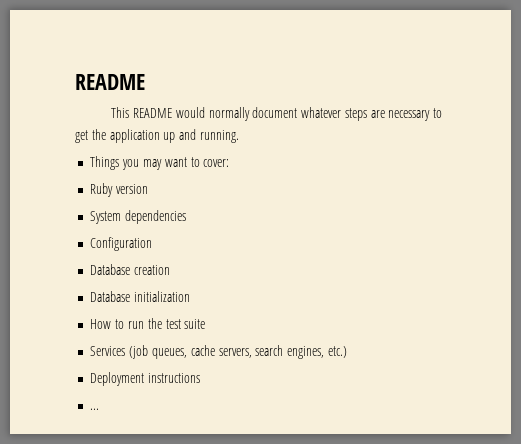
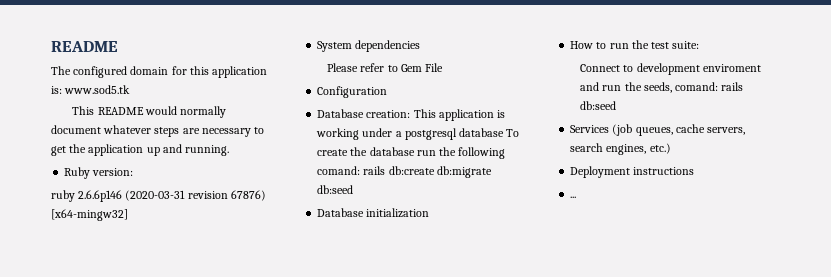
[75,74,145,90] README -> [51,41,118,52] [51,66,268,78] [51,85,131,94] README // The configured domain for this application is: www.sod5.tk
[90,156,230,170] [90,183,149,197] [90,210,187,224] [90,237,153,251] [90,264,171,275] Things you may want to cover: // Ruby version // System dependencies // Configuration // Database creation -> [64,167,134,179] [51,190,266,202] [51,209,128,221] [317,40,421,52] [327,63,444,72] [317,86,388,98] [317,109,506,121] [316,128,520,140] [317,147,506,159] [317,166,492,178] [317,185,354,194] Ruby version: // ruby 2.6.6p146 (2020-03-31 revision 67876) [x64-mingw32] // System dependencies // Please refer to Gem File // Configuration // Database creation: This application is working under a postgresql database To create the database run the following comand: rails db:create db:migrate db:seed
[184,319,206,329] suite -> [672,41,700,49] [580,63,761,75] [580,82,744,93] [580,101,617,110] suite: // Connect to development enviroment and run the seeds, comand: rails db:seed

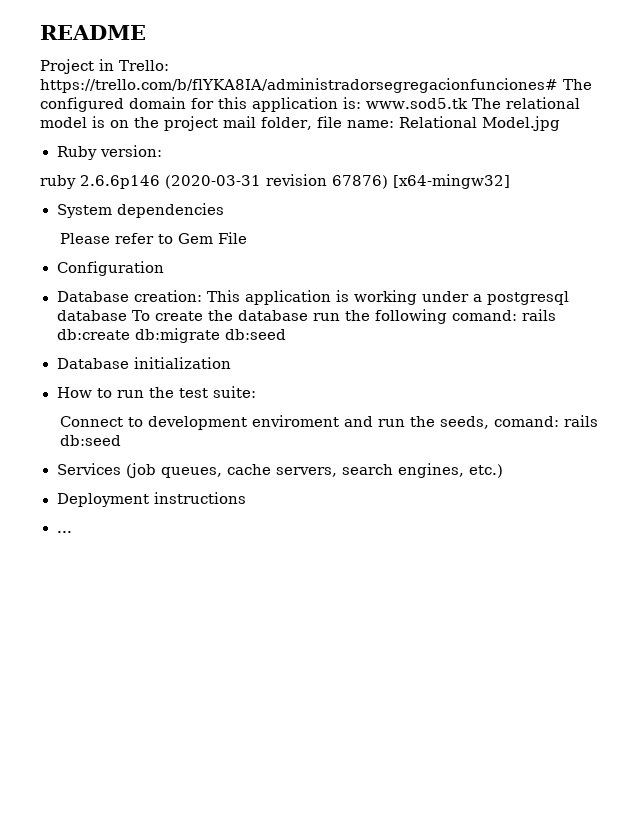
(118, 46) none -> [40,59,169,74] [40,78,558,93] Project in Trello: https://trello.com/b/flYKA8IA/administradorsegregacionfunciones#
[72,106,227,118] [51,125,265,137] [51,144,230,156] // This README would normally document whatever steps are necessary to get the application up and running. -> [471,97,580,109] [40,116,560,131] The relational model is on the project mail folder, file name: Relational Model.jpg

